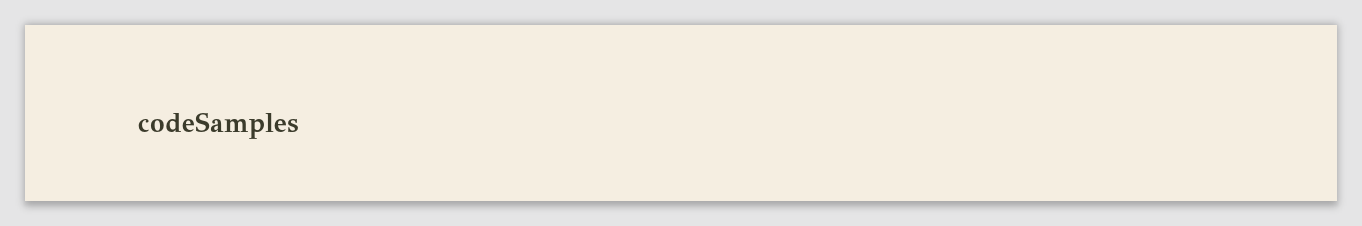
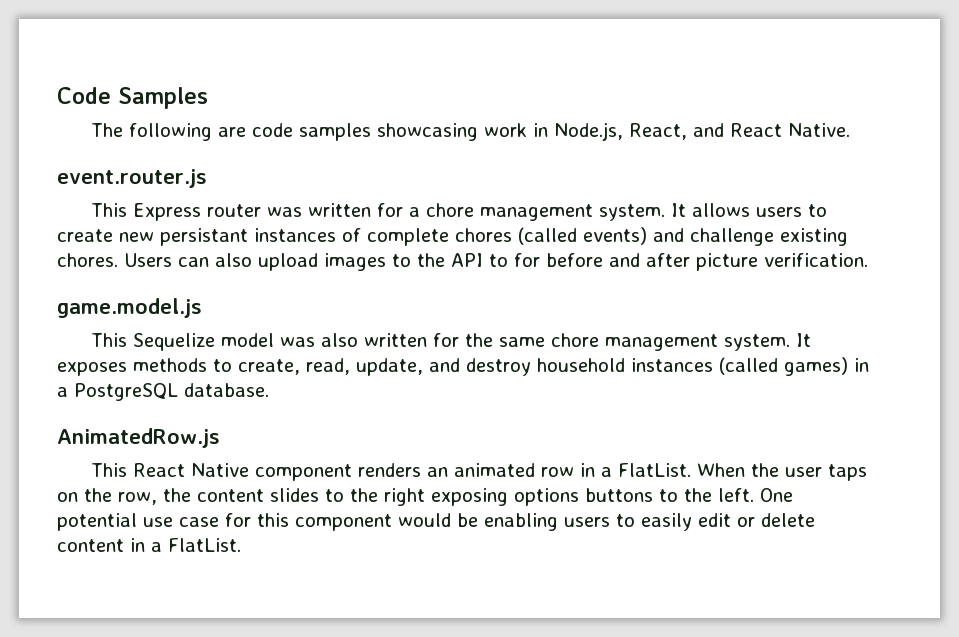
[138,112,299,139] codeSamples -> [57,87,208,109] [90,122,850,141] [57,169,207,188] [90,203,827,221] [57,227,848,246] [57,253,868,271] [57,298,202,318] [90,333,811,351] [57,357,869,376] [57,383,269,401] [57,428,220,448] [90,463,867,481] [57,488,793,506] [57,513,815,531] [57,538,241,552] Code Samples // The following are code samples showcasing work in Node.js, React, and React Native. // event.router.js // This Express router was written for a chore management system. It allows users to create new persistant instances of complete chores (called events) and challenge existing chores. Users can also upload images to the API to for before and after picture verification. // game.model.js // This Sequelize model was also written for the same chore management system. It exposes methods to create, read, update, and destroy household instances (called games) in a PostgreSQL database. // AnimatedRow.js // This React Native component renders an animated row in a FlatList. When the user taps on the row, the content slides to the right exposing options buttons to the left. One potential use case for this component would be enabling users to easily edit or delete content in a FlatList.

